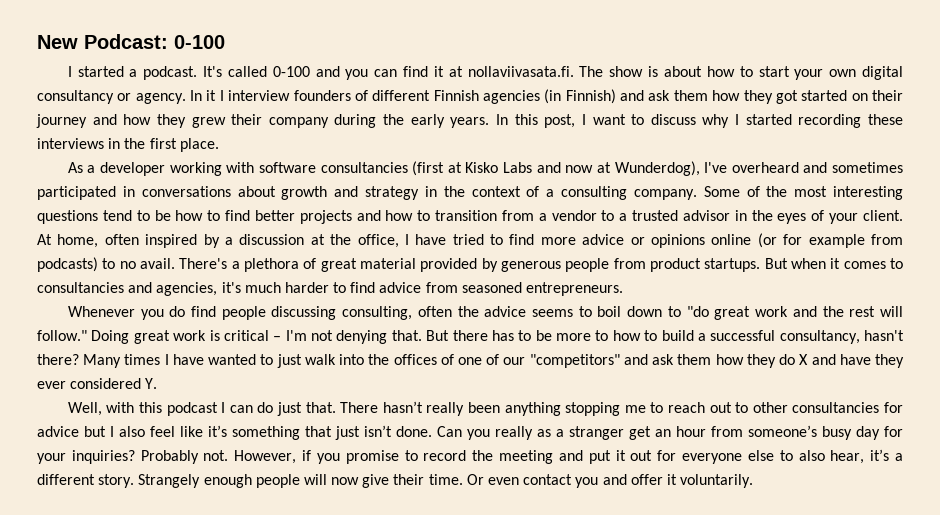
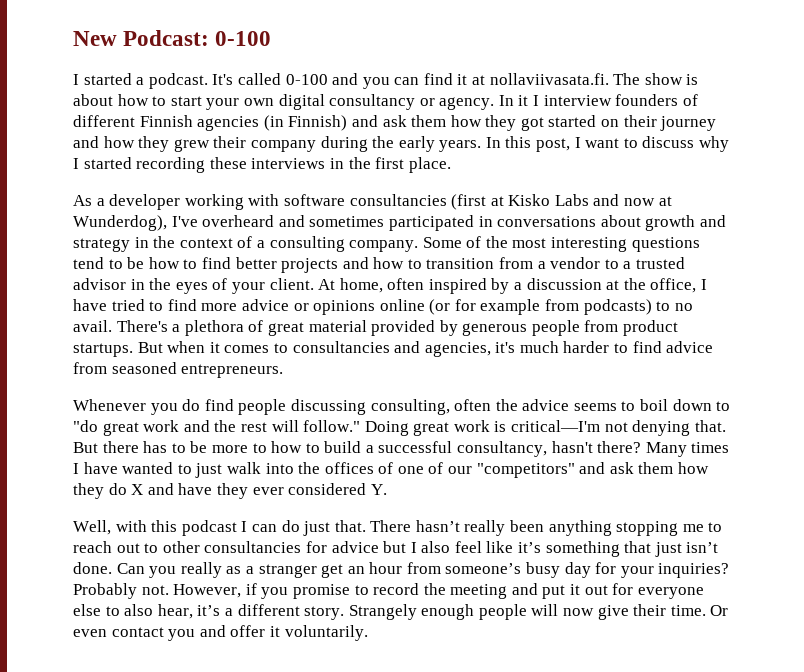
[223,330,307,341] critical – I'm -> [511,420,601,432] critical—I'm

